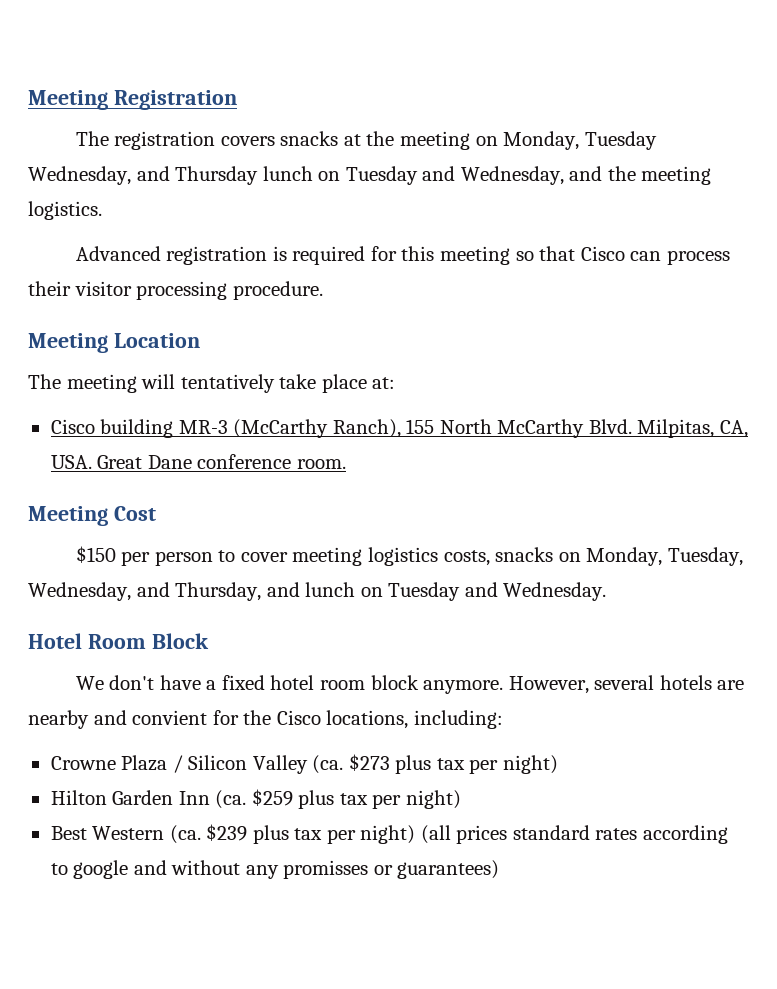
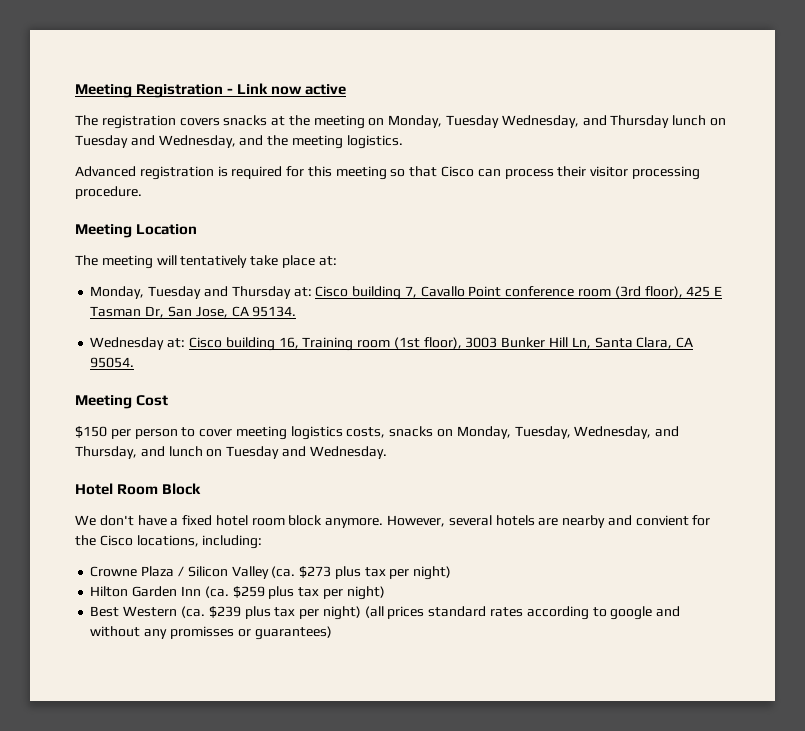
(237, 100) none -> [227,83,347,95] - Link now active
[50,419,748,438] [50,454,346,469] Cisco building MR-3 (McCarthy Ranch), 155 North McCarthy Blvd. Milpitas, CA, USA. Great Dane conference room. -> [90,286,723,300] [90,306,297,318] [90,337,694,351] [90,357,135,368] Monday, Tuesday and Thursday at: Cisco building 7, Cavallo Point conference room (3rd floor), 425 E Tasman Dr, San Jose, CA 95134. // Wednesday at: Cisco building 16, Training room (1st floor), 3003 Bunker Hill Ln, Santa Clara, CA 95054.

